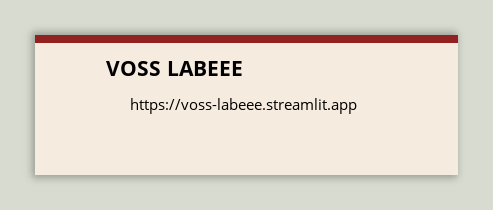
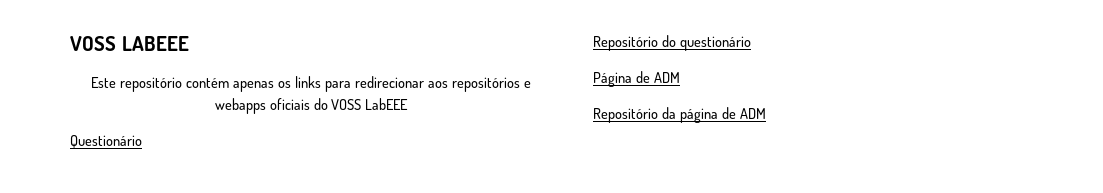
[129,98,357,114] https://voss-labeee.streamlit.app -> [91,76,531,92] [214,98,409,114] [70,135,142,148] [593,35,751,51] [593,71,680,87] [593,107,766,123] Este repositório contém apenas os links para redirecionar aos repositórios e webapps oficiais do VOSS LabEEE // Questionário // Repositório do questionário // Página de ADM // Repositório da página de ADM

